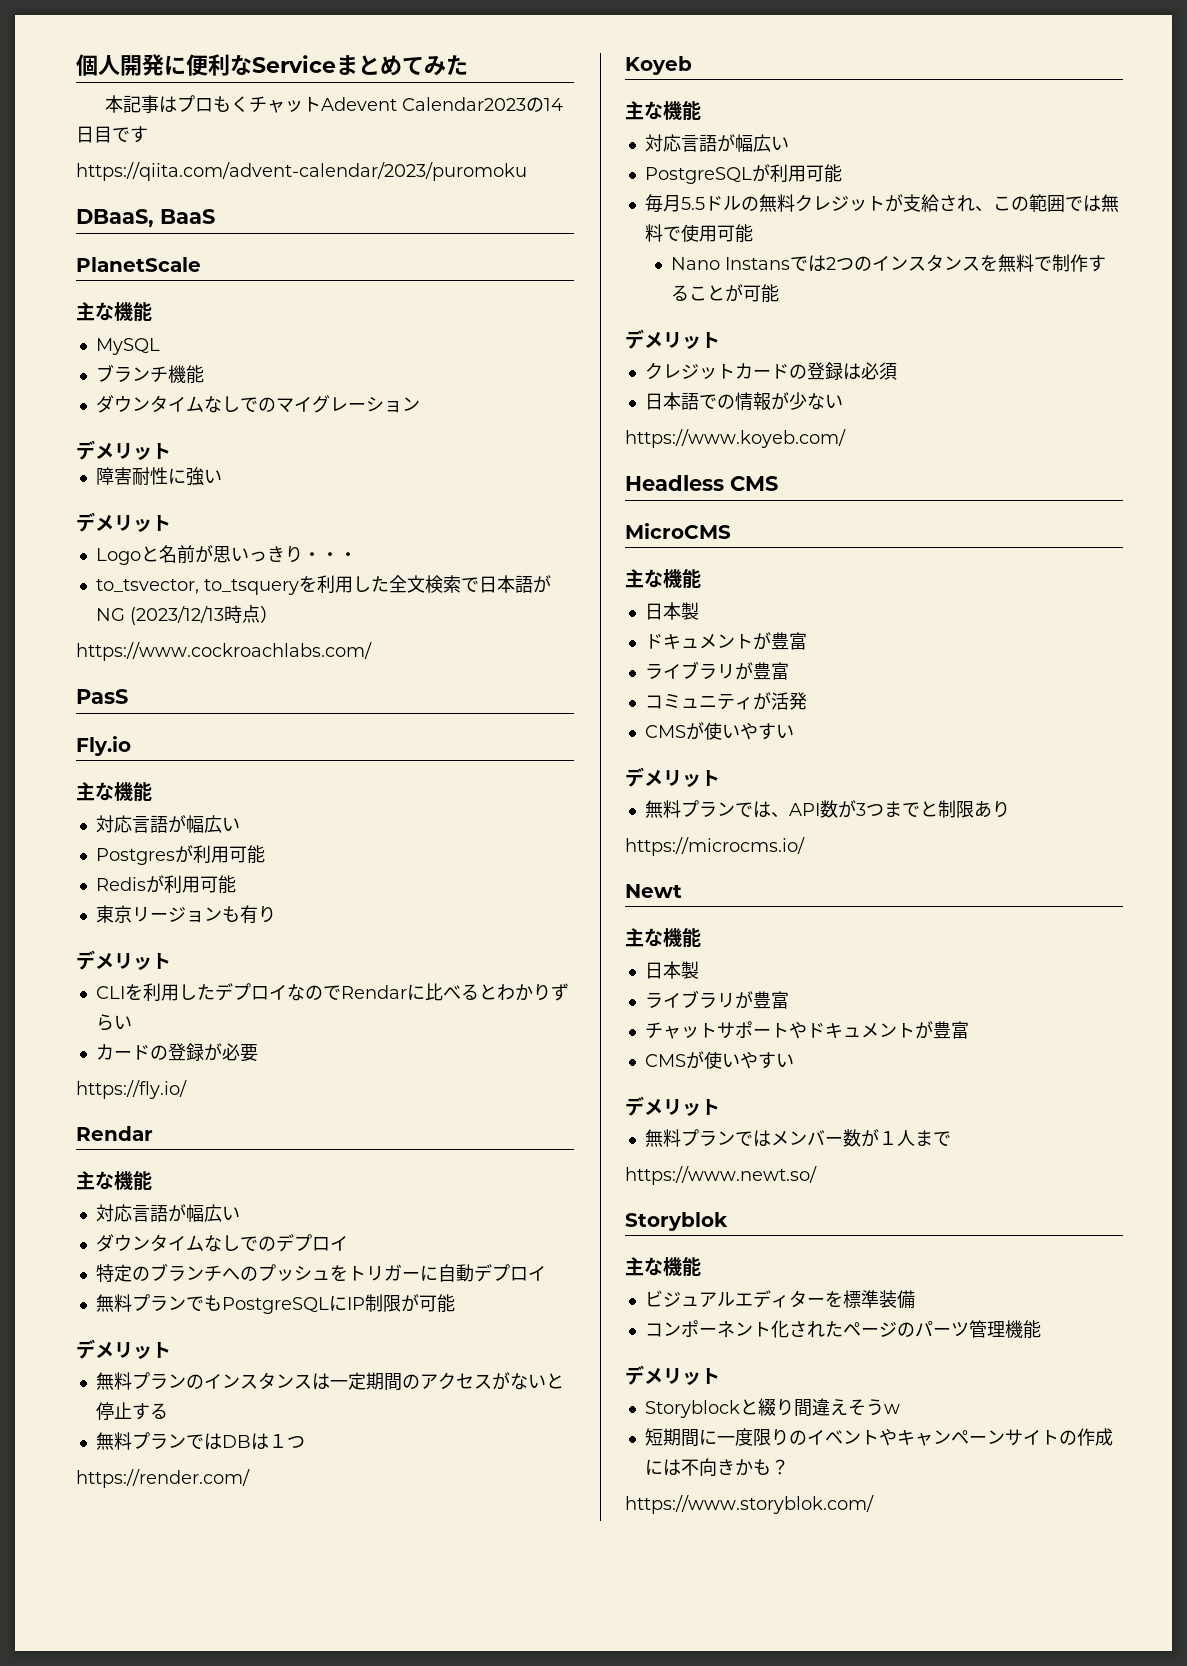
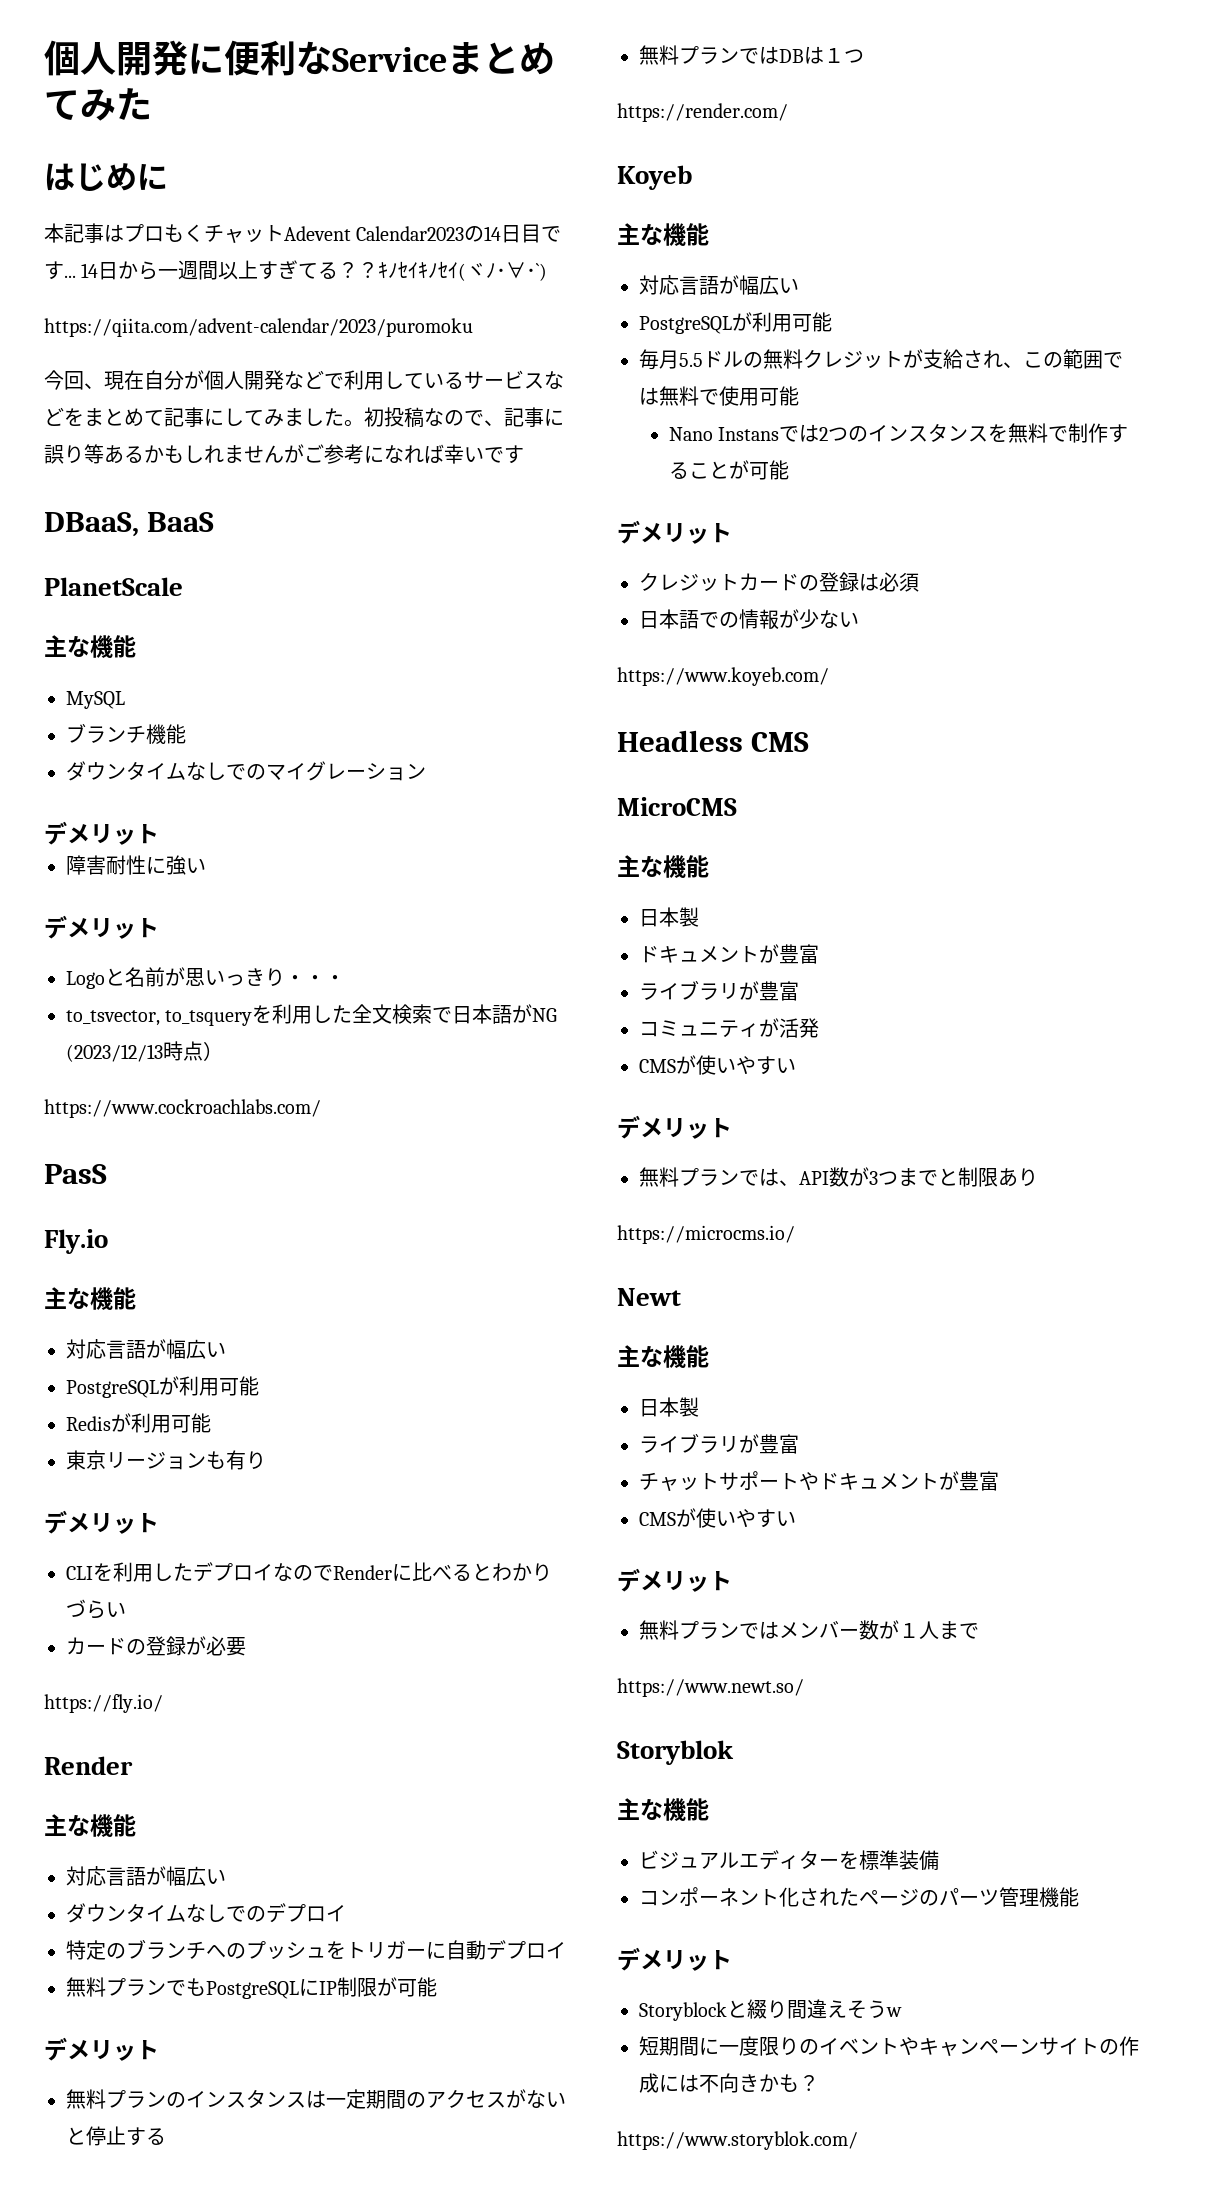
(468, 65) none -> [44,163,168,191] // はじめに
[76,162,527,181] // https://qiita.com/advent-calendar/2023/puromoku -> [64,260,548,281] [44,318,473,337] [44,370,564,390] [44,407,564,428] [44,444,524,464] ... 14日から一週間以上すぎてる？？ｷﾉｾｲｷﾉｾｲ(ヾﾉ･∀･`) // https://qiita.com/advent-calendar/2023/puromoku // 今回、現在自分が個人開発などで利用しているサービスなどをまとめて記事にしてみました。初投稿なので、記事に誤り等あるかもしれませんがご参考になれば幸いです
[95,848,175,865] Postgres -> [66,1380,159,1398] PostgreSQL
[340,985,407,999] Rendar -> [333,1565,392,1580] Render
[550,983,569,1001] ず -> [66,1599,86,1617] づ
[76,1126,153,1141] Rendar -> [44,1756,133,1775] Render

